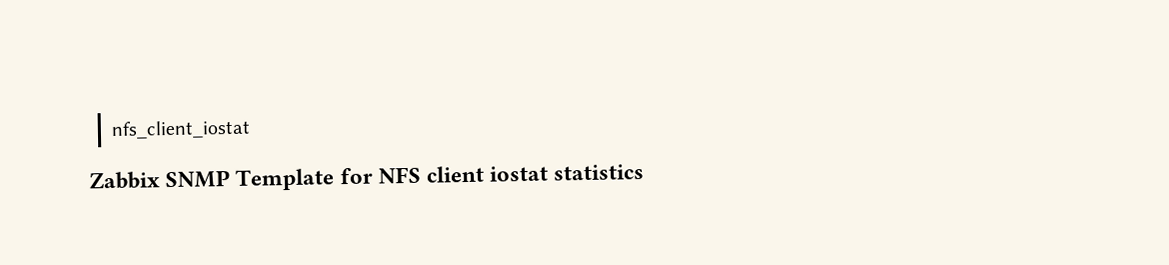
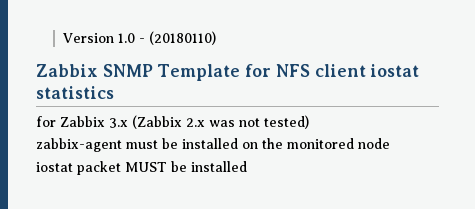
[110,119,251,140] nfs_client_iostat -> [62,31,216,45] Version 1.0 - (20180110)
(645, 172) none -> [36,115,309,129] [36,138,390,152] [36,161,247,175] // for Zabbix 3.x (Zabbix 2.x was not tested) // zabbix-agent must be installed on the monitored node // iostat packet MUST be installed

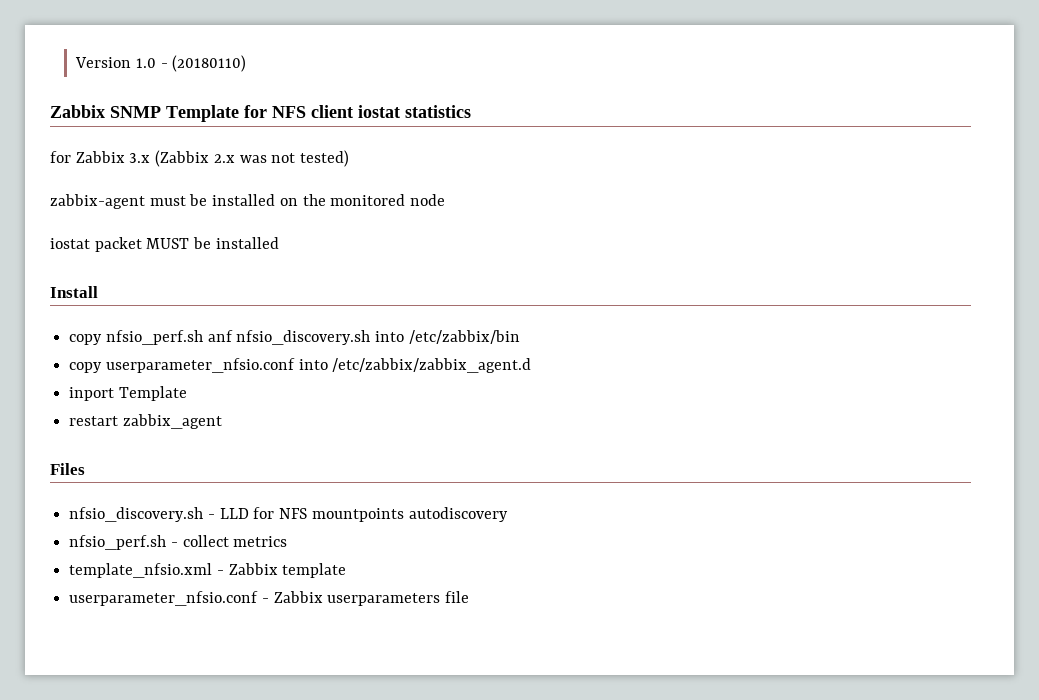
(247, 166) none -> [50,286,98,298] [69,330,520,345] [69,358,532,373] [69,386,187,401] [69,414,222,429] [50,463,85,475] [69,507,508,522] [69,535,288,550] [69,563,347,578] [69,591,470,606] // Install // copy nfsio_perf.sh anf nfsio_discovery.sh into /etc/zabbix/bin // copy userparameter_nfsio.conf into /etc/zabbix/zabbix_agent.d // inport Template // restart zabbix_agent // Files // nfsio_discovery.sh - LLD for NFS mountpoints autodiscovery // nfsio_perf.sh - collect metrics // template_nfsio.xml - Zabbix template // userparameter_nfsio.conf - Zabbix userparameters file

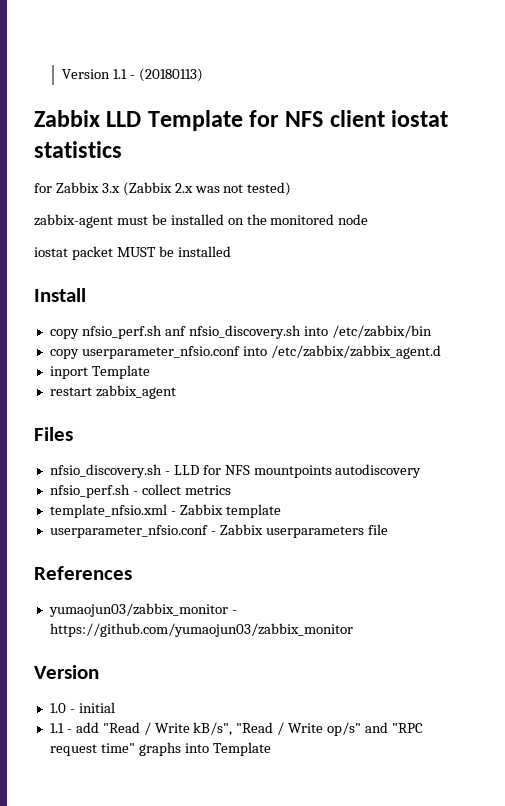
[75,55,247,72] [50,105,161,118] Version 1.0 - (20180110) // Zabbix SNMP -> [62,68,204,82] [34,110,142,127] Version 1.1 - (20180113) // Zabbix LLD
(470, 597) none -> [34,566,132,580] [48,603,237,617] [49,623,353,637] [34,665,99,679] [49,702,115,713] [49,722,423,736] [49,742,271,756] // References // yumaojun03/zabbix_monitor - https://github.com/yumaojun03/zabbix_monitor // Version // 1.0 - initial // 1.1 - add "Read / Write kB/s", "Read / Write op/s" and "RPC request time" graphs into Template

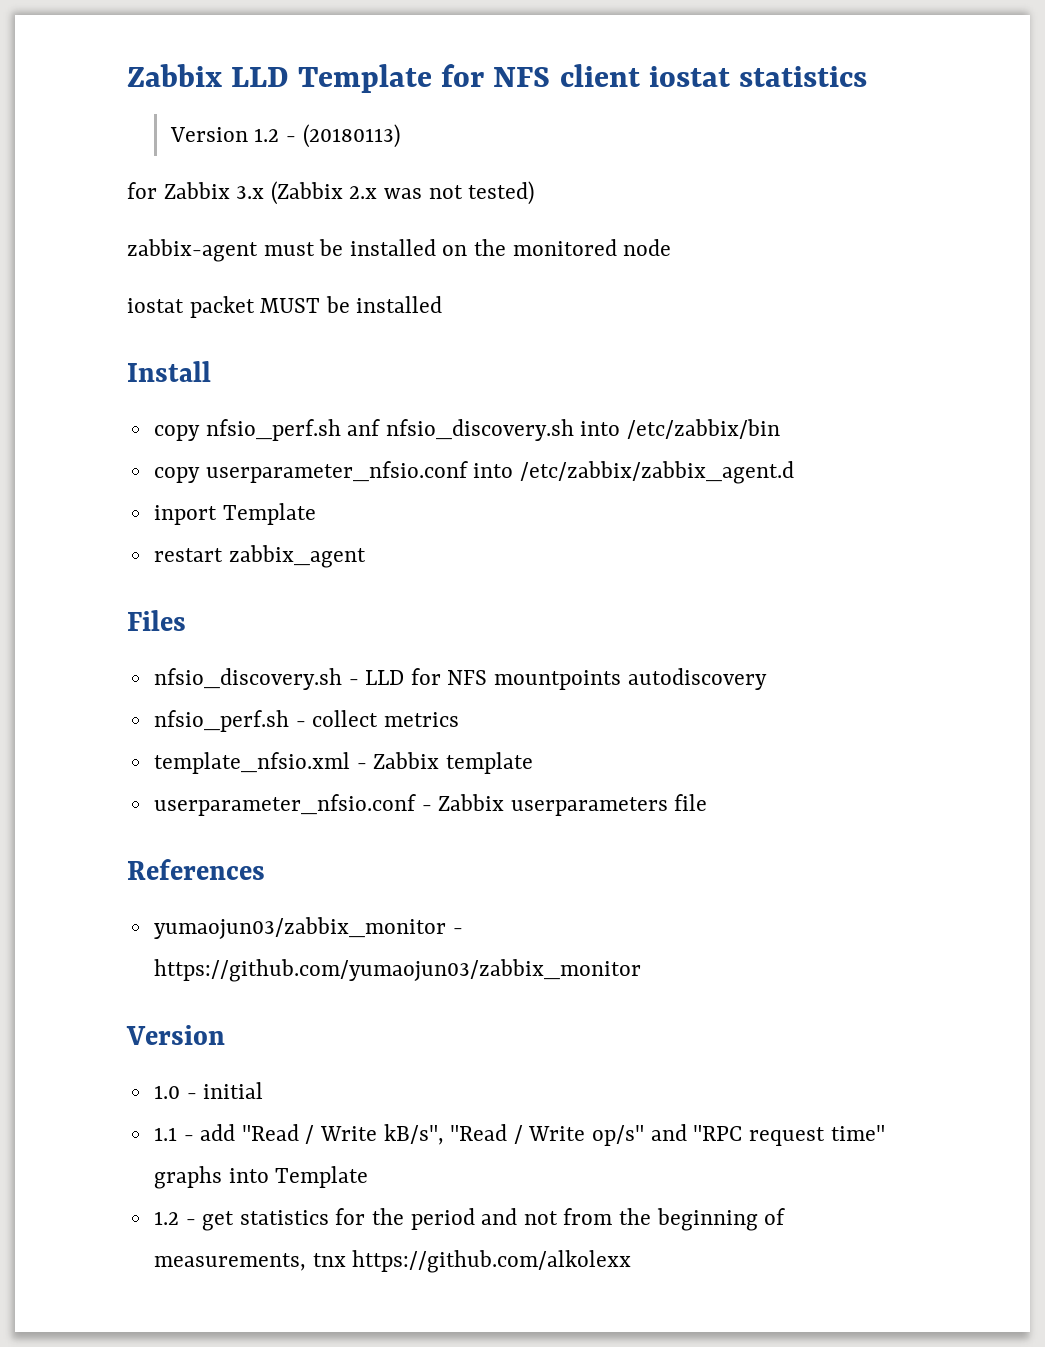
[62,68,204,82] Version 1.1 - (20180113) // -> (127, 75) none
(122, 149) none -> [169,124,400,148] // Version 1.2 - (20180113)
(271, 749) none -> [153,1208,786,1231] [153,1250,632,1273] // 1.2 - get statistics for the period and not from the beginning of measurements, tnx https://github.com/alkolexx

